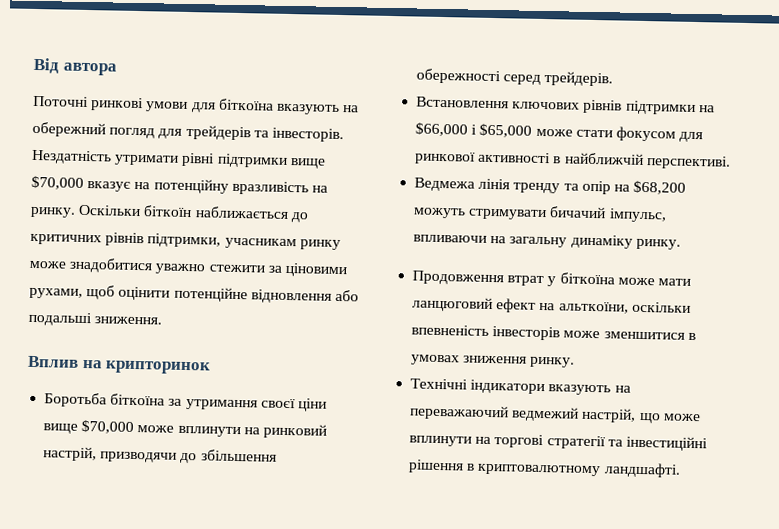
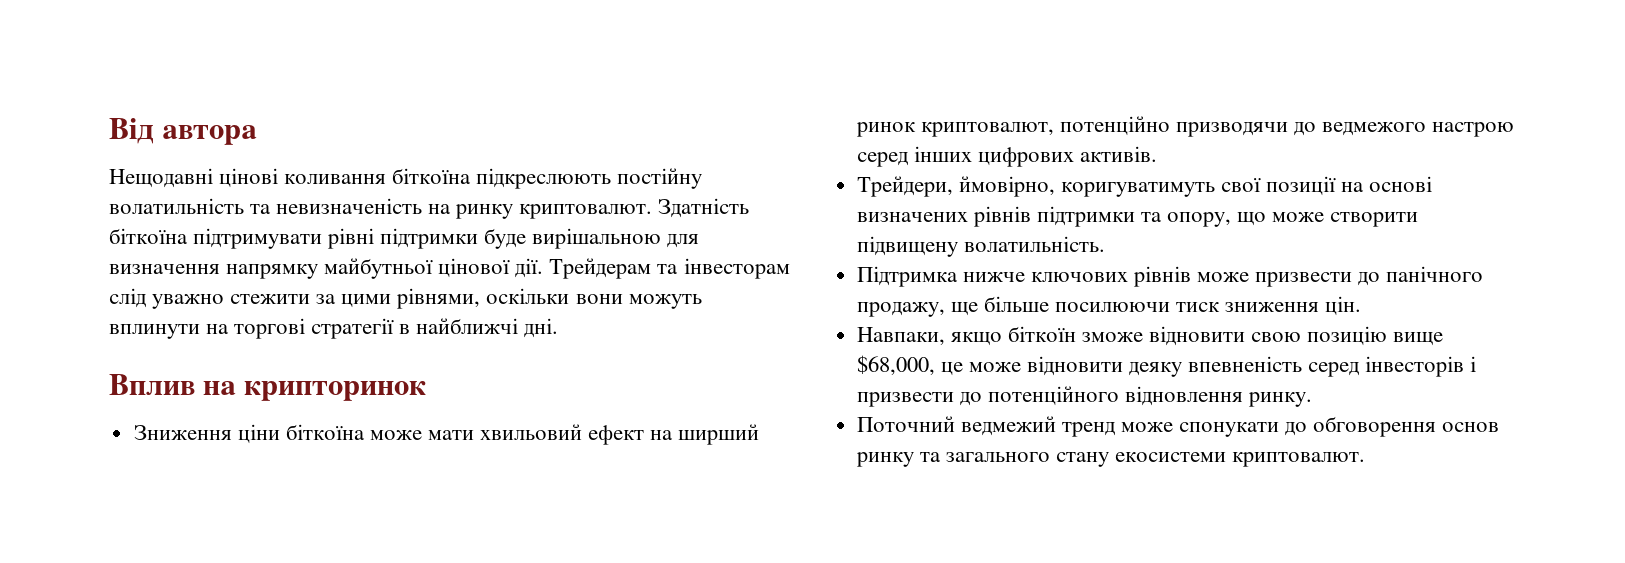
[33,95,360,115] [32,121,344,143] [31,149,326,169] [31,175,328,196] [30,204,309,223] [30,232,341,251] [29,257,347,278] [29,285,359,304] [28,311,163,327] [27,355,212,375] [44,392,327,412] [43,419,327,439] [43,446,277,464] [416,68,614,87] [416,96,715,115] [415,122,704,143] [414,151,731,170] [414,177,687,195] [413,206,667,223] [413,234,681,250] [412,270,557,287] Поточні ринкові умови для біткоїна вказують на обережний погляд для трейдерів та інвесторів. Нездатність утримати рівні підтримки вище $70,000 вказує на потенційну вразливість на ринку. Оскільки біткоїн наближається до критичних рівнів підтримки, учасникам ринку може знадобитися уважно стежити за ціновими рухами, щоб оцінити потенційне відновлення або подальші зниження. // Вплив на крипторинок // Боротьба біткоїна за утримання своєї ціни вище $70,000 може вплинути на ринковий настрій, призводячи до збільшення обережності серед трейдерів. // Встановлення ключових рівнів підтримки на $66,000 і $65,000 може стати фокусом для ринкової активності в найближчій перспективі. // Ведмежа лінія тренду та опір на $68,200 можуть стримувати бичачий імпульс, впливаючи на загальну динаміку ринку. // Продовження втрат у -> [109,168,703,189] [109,198,750,219] [109,228,700,249] [109,258,790,279] [109,288,702,309] [109,318,559,339] [109,374,427,401] [133,424,280,444] Нещодавні цінові коливання біткоїна підкреслюють постійну волатильність та невизначеність на ринку криптовалют. Здатність біткоїна підтримувати рівні підтримки буде вирішальною для визначення напрямку майбутньої цінової дії. Трейдерам та інвесторам слід уважно стежити за цими рівнями, оскільки вони можуть вплинути на торгові стратегії в найближчі дні. // Вплив на крипторинок // Зниження ціни
[412,296,494,313] ланцюговий -> [480,424,583,440] хвильовий
[558,301,691,314] [411,324,696,341] [411,354,576,368] [410,378,631,396] [409,404,701,424] [409,434,708,452] [408,459,681,478] альткоїни, оскільки впевненість інвесторів може зменшитися в умовах зниження ринку. // Технічні індикатори вказують на переважаючий ведмежий настрій, що може вплинути на торгові стратегії та інвестиційні рішення в криптовалютному ландшафті. -> [678,424,760,445] [855,116,1515,137] [856,146,1157,167] [856,176,1433,197] [856,206,1419,227] [856,236,1105,257] [856,266,1484,287] [856,296,1362,317] [856,326,1444,346] [856,355,1477,377] [856,386,1313,407] [856,416,1500,437] [855,452,1366,467] ширший ринок криптовалют, потенційно призводячи до ведмежого настрою серед інших цифрових активів. // Трейдери, ймовірно, коригуватимуть свої позиції на основі визначених рівнів підтримки та опору, що може створити підвищену волатильність. // Підтримка нижче ключових рівнів може призвести до панічного продажу, ще більше посилюючи тиск зниження цін. // Навпаки, якщо біткоїн зможе відновити свою позицію вище $68,000, це може відновити деяку впевненість серед інвесторів і призвести до потенційного відновлення ринку. // Поточний ведмежий тренд може спонукати до обговорення основ ринку та загального стану екосистеми криптовалют.

